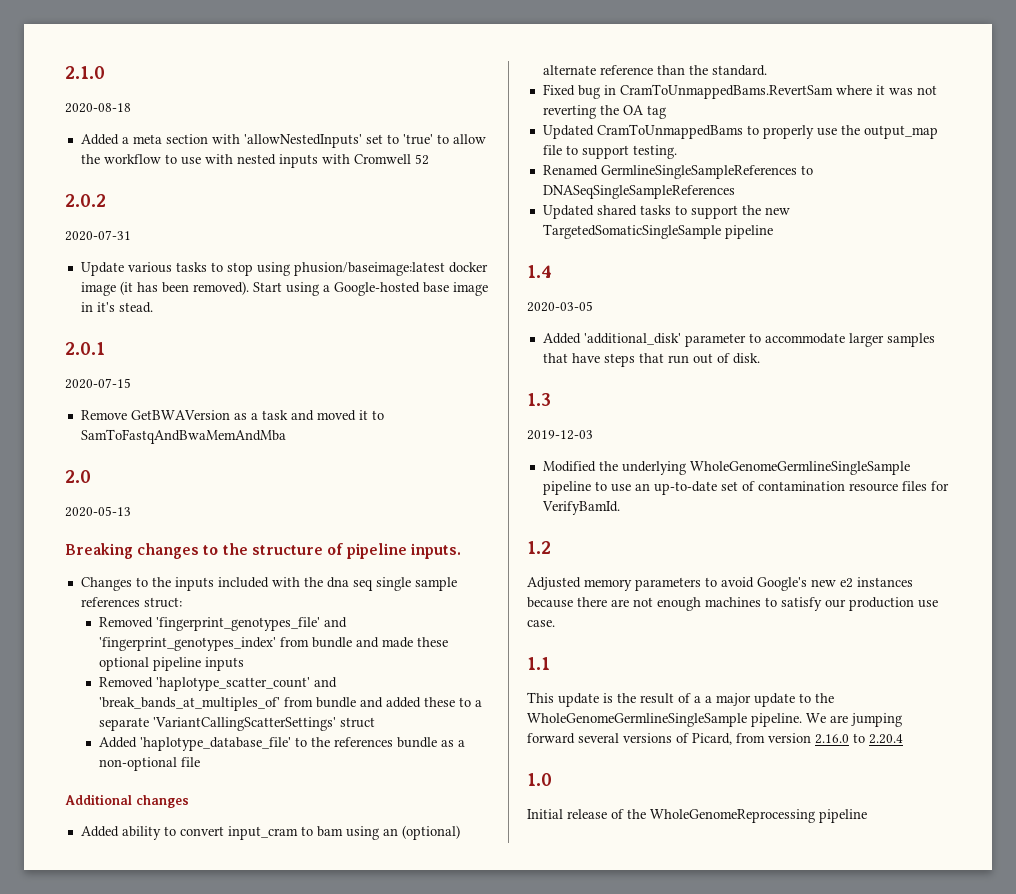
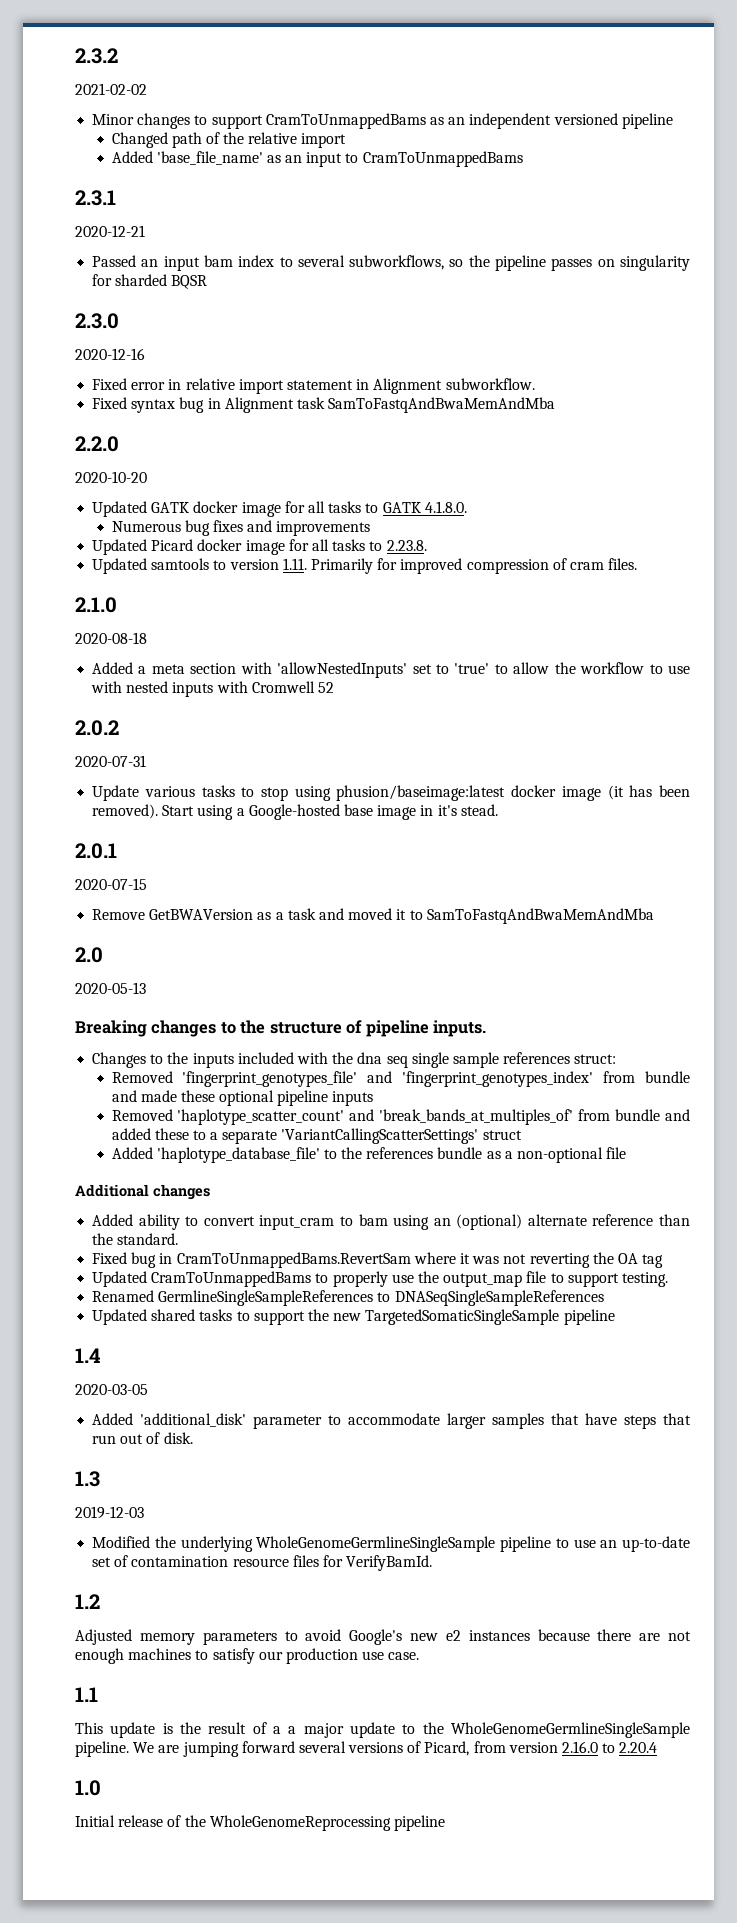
(65, 72) none -> [75,48,118,64] [75,83,147,95] [92,113,673,129] [111,132,347,148] [111,151,523,167] [75,190,116,206] [75,225,145,237] [92,255,691,271] [92,274,208,289] [75,313,119,329] [75,348,145,360] [92,378,535,394] [92,397,556,413] [75,436,119,452] [75,471,147,483] [92,501,467,517] [111,520,371,536] [92,539,427,555] [92,558,638,574] 2.3.2 // 2021-02-02 // Minor changes to support CramToUnmappedBams as an independent versioned pipeline // Changed path of the relative import // Added 'base_file_name' as an input to CramToUnmappedBams // 2.3.1 // 2020-12-21 // Passed an input bam index to several subworkflows, so the pipeline passes on singularity for sharded BQSR // 2.3.0 // 2020-12-16 // Fixed error in relative import statement in Alignment subworkflow. // Fixed syntax bug in Alignment task SamToFastqAndBwaMemAndMba // 2.2.0 // 2020-10-20 // Updated GATK docker image for all tasks to GATK 4.1.8.0. // Numerous bug fixes and improvements // Updated Picard docker image for all tasks to 2.23.8. // Updated samtools to version 1.11. Primarily for improved compression of cram files. //

